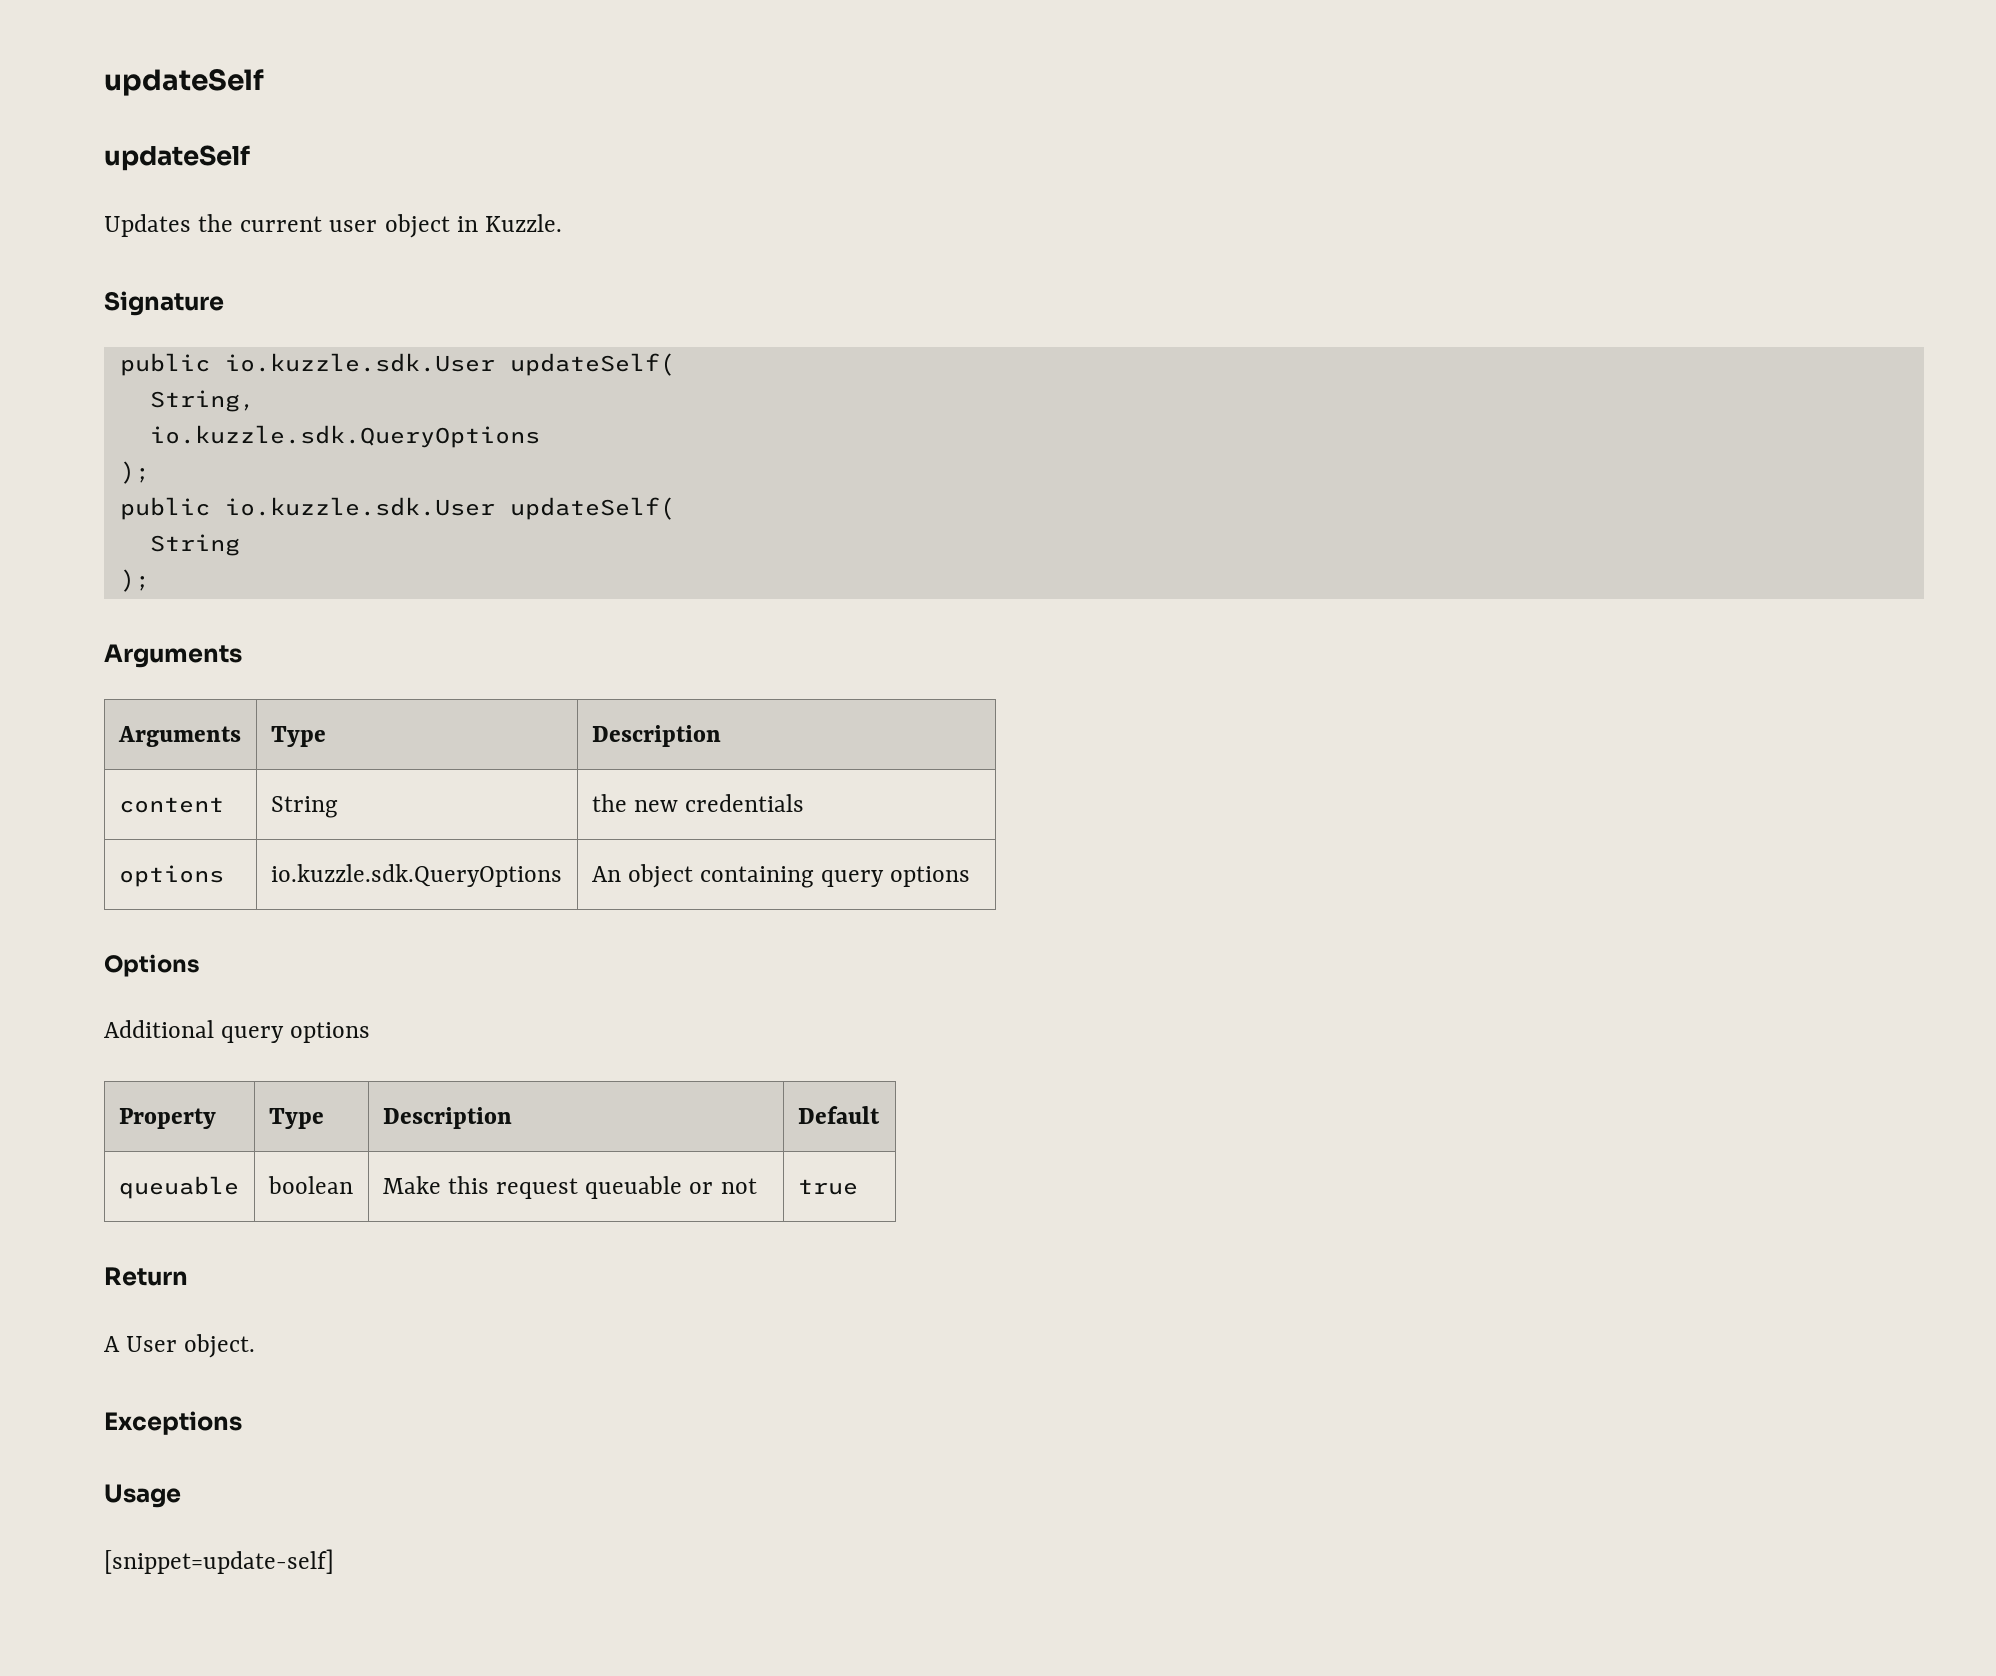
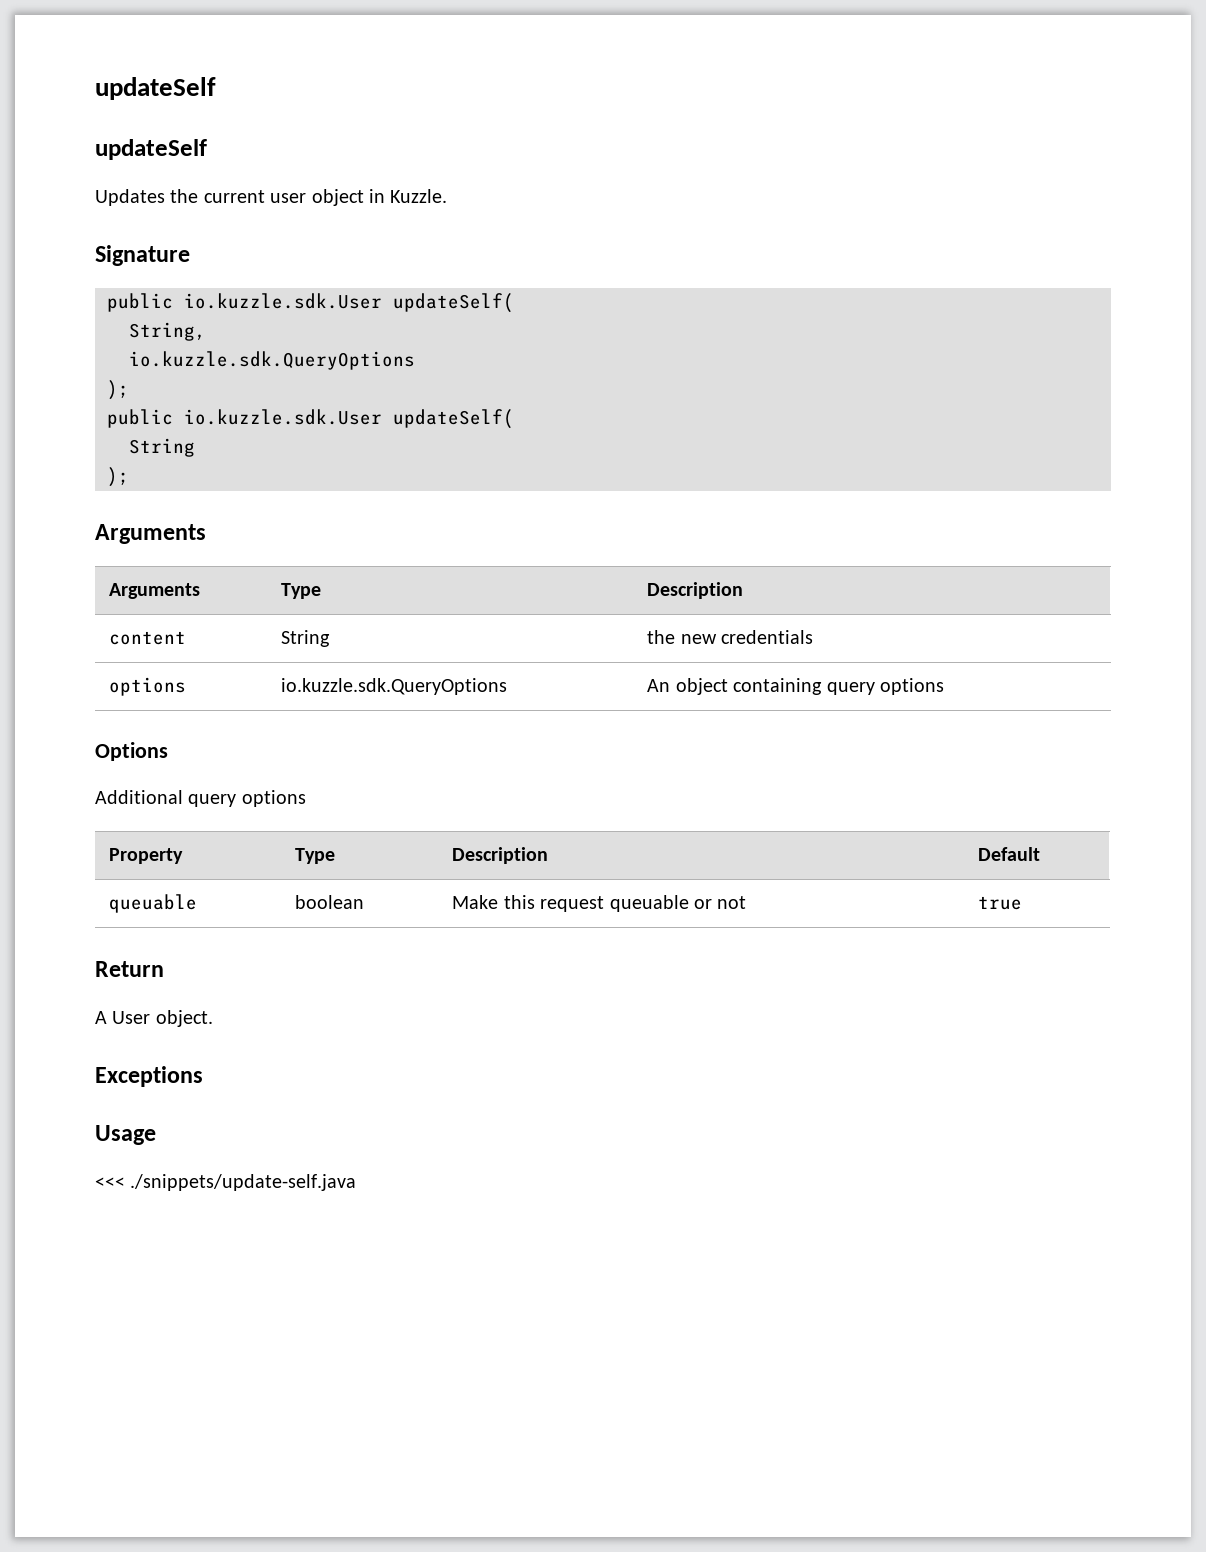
[104,1549,334,1574] [snippet=update-self] -> [95,1174,357,1191] <<< ./snippets/update-self.java

